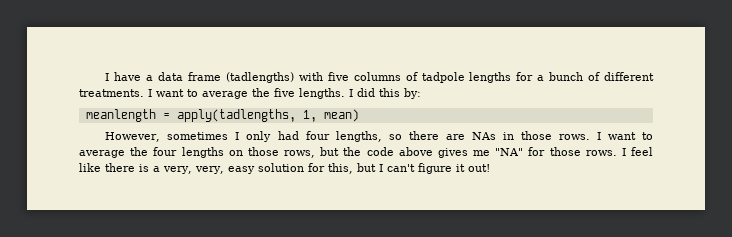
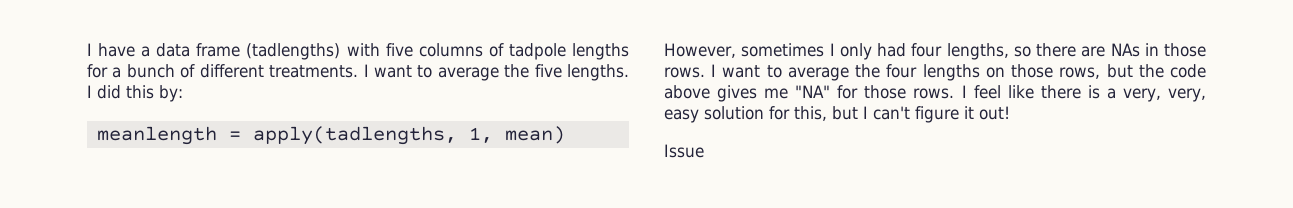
(490, 168) none -> [664,144,704,158] // Issue

